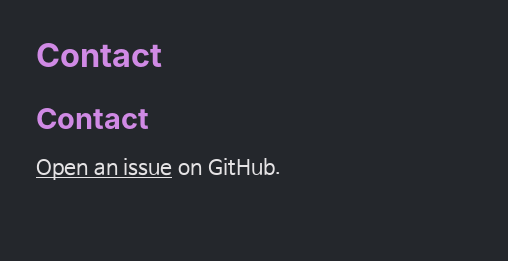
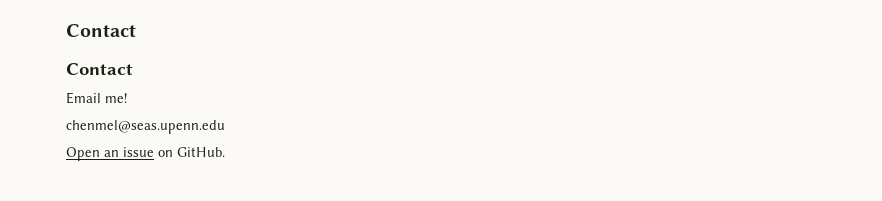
(149, 118) none -> [66,92,127,104] [66,120,225,134] // Email me! // chenmel@seas.upenn.edu

